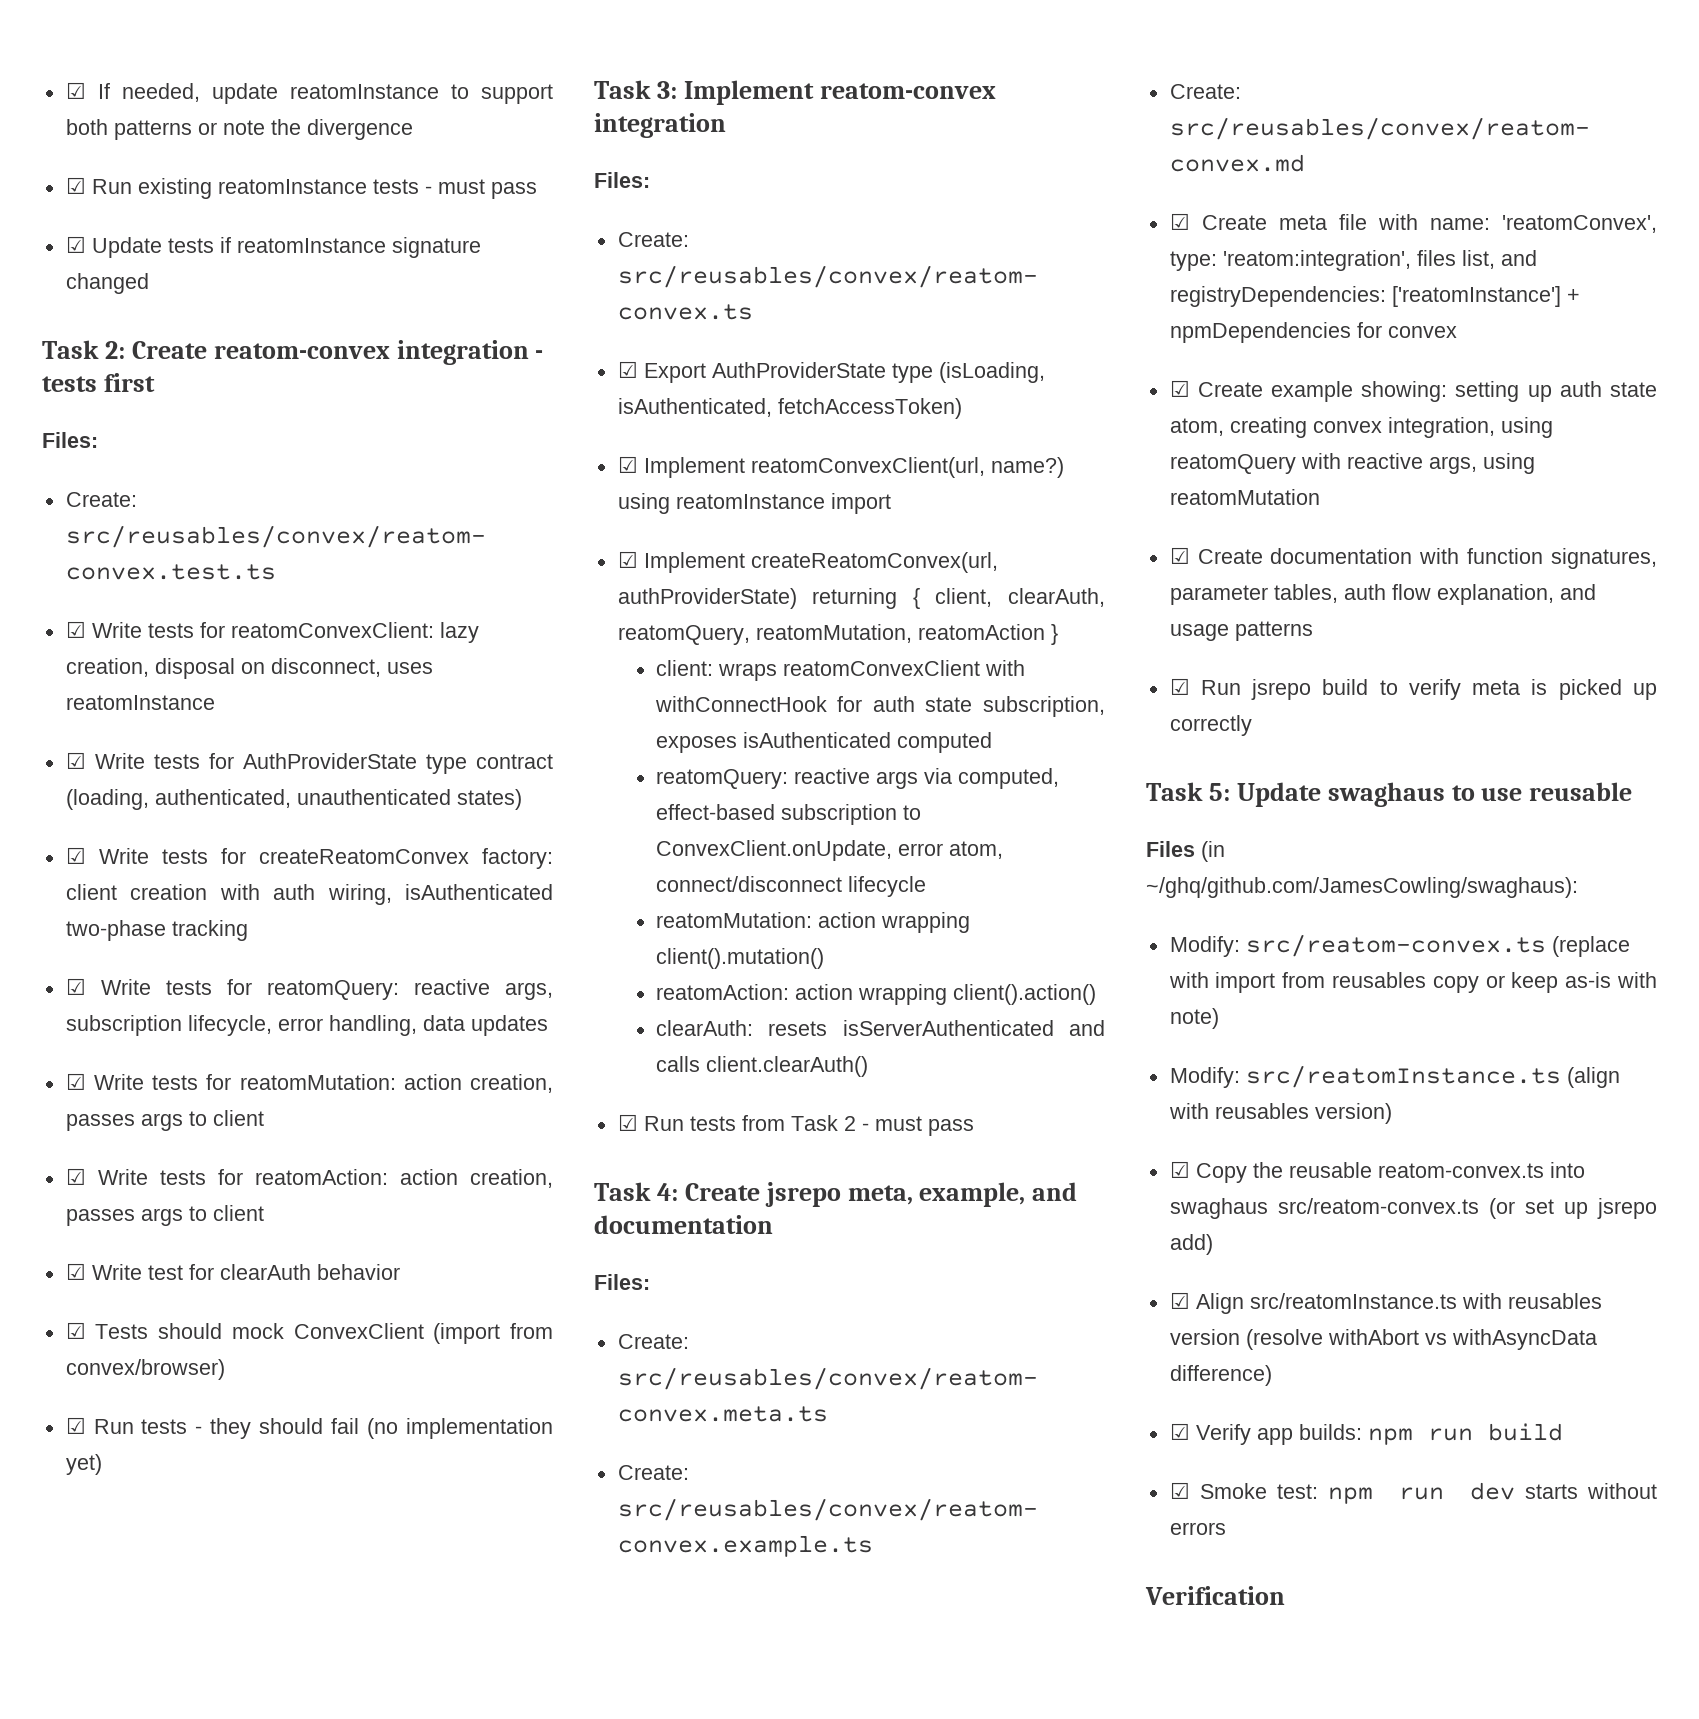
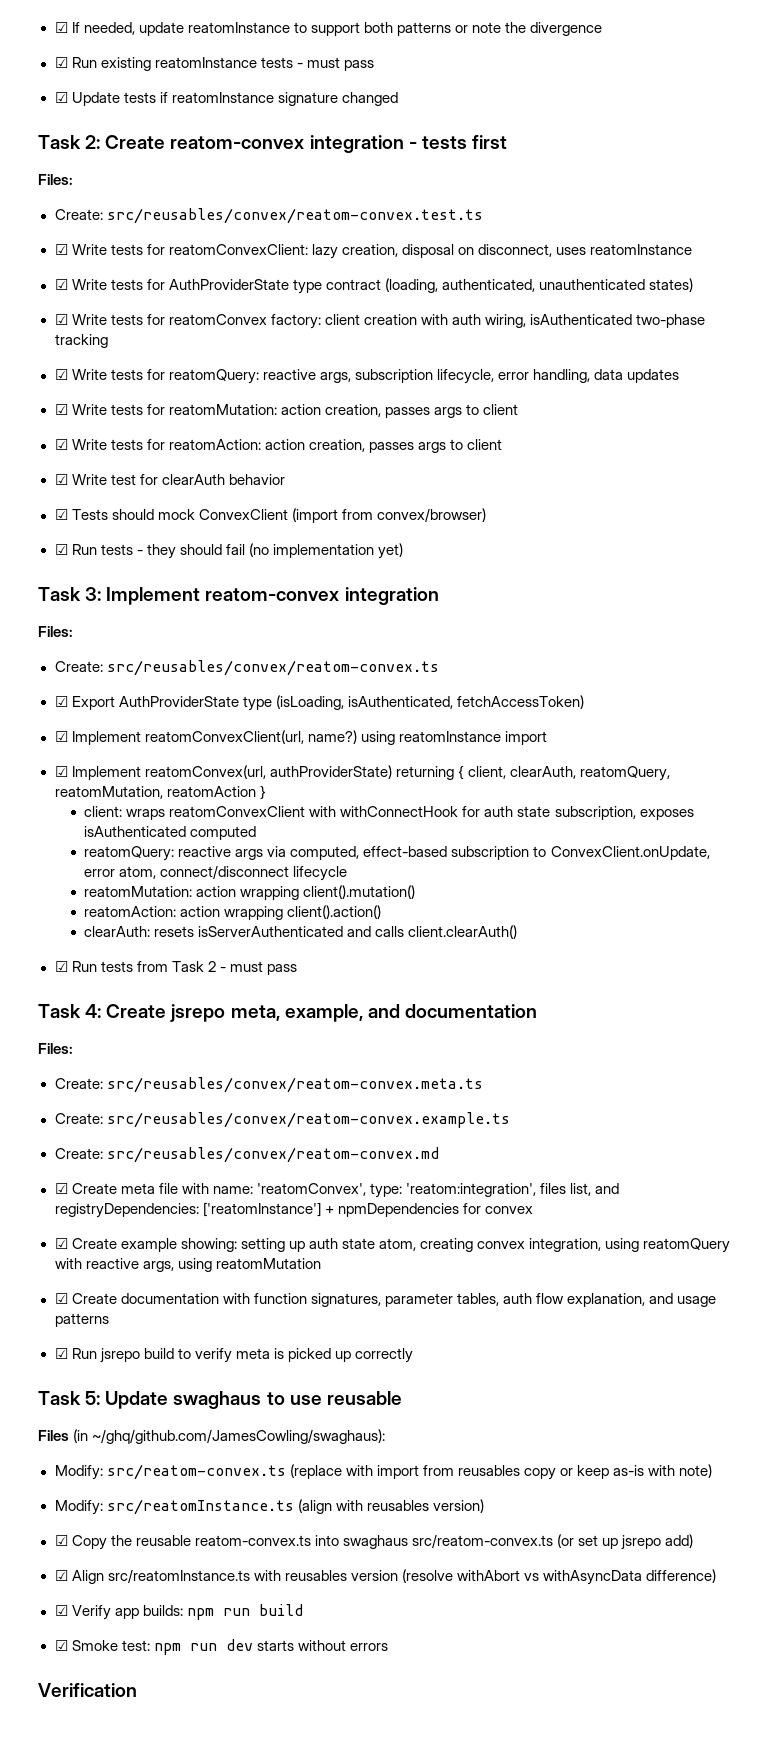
[258,849,469,864] createReatomConvex -> [168,314,267,325] reatomConvex
[750,552,998,573] createReatomConvex(url, -> [144,765,266,779] reatomConvex(url,

